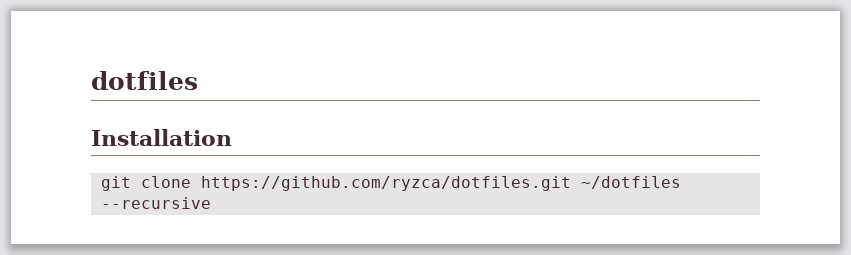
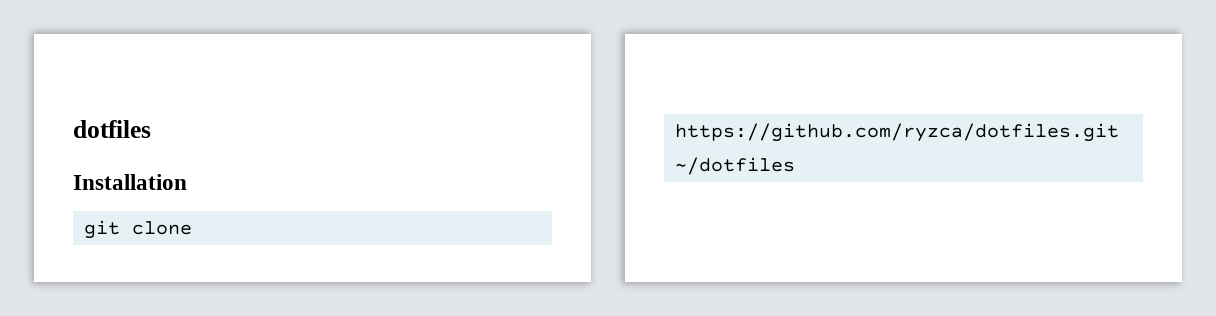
[100,197,211,209] --recursive -> (795, 166) none

